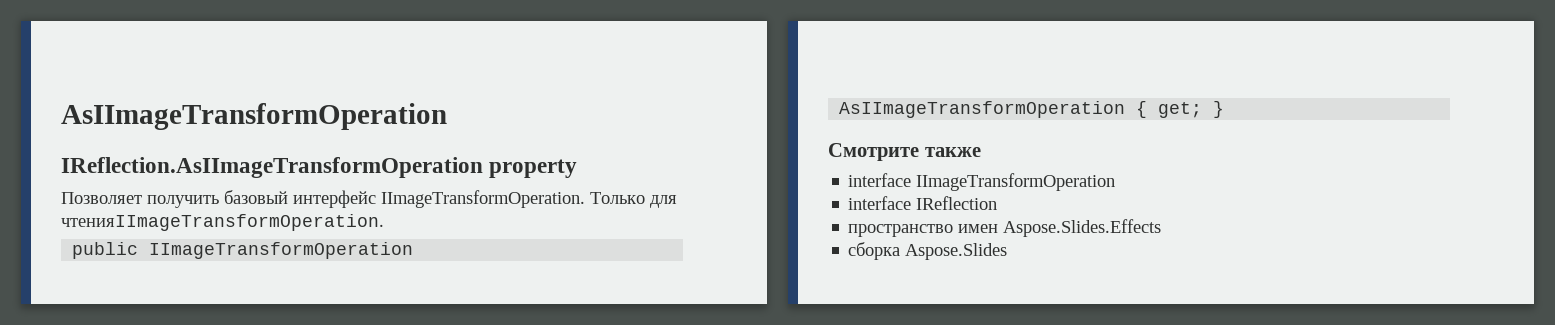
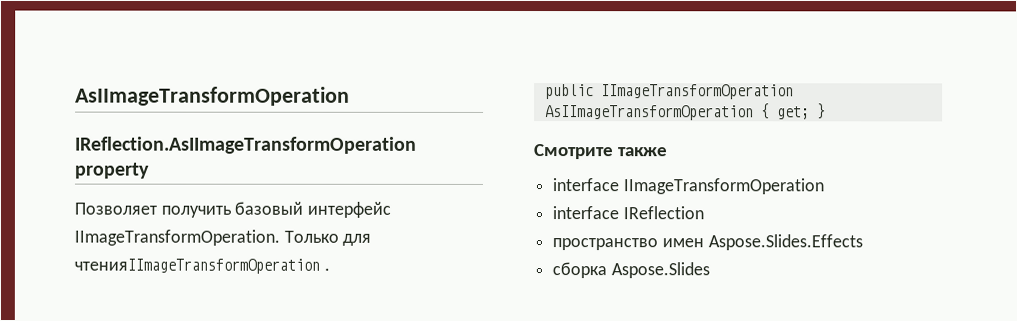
[61,214,384,231] чтенияIImageTransformOperation. -> [74,258,330,274] чтенияIImageTransformOperation .

